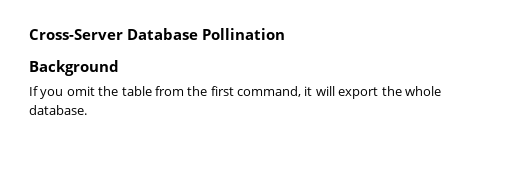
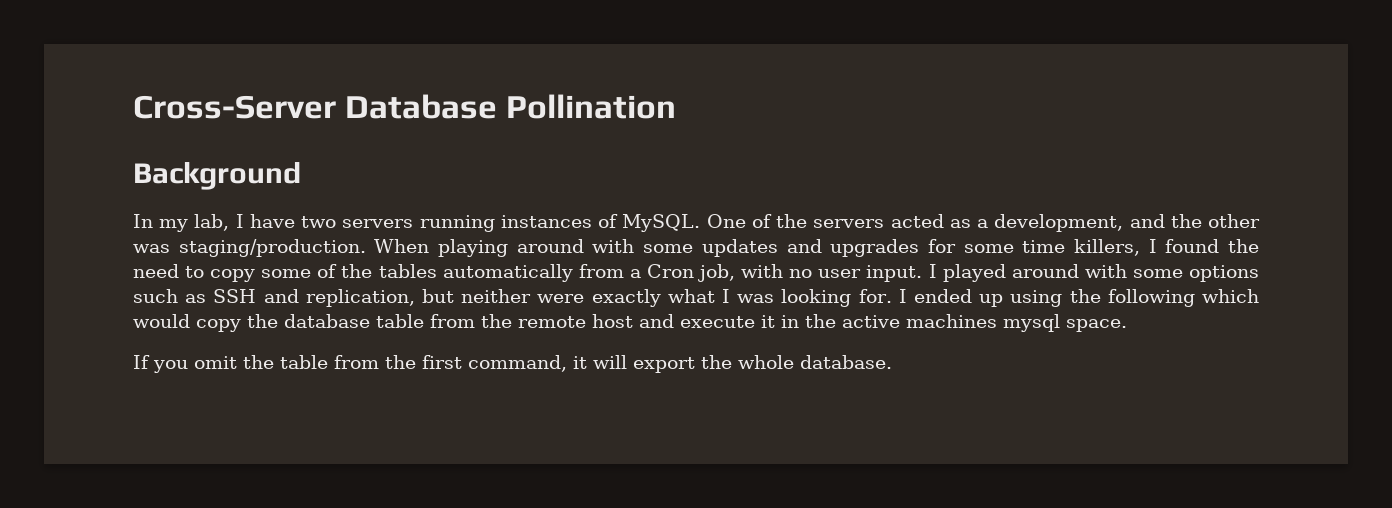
(119, 68) none -> [133,214,1260,232] [133,239,1259,257] [133,264,1259,282] [133,289,1260,307] [133,314,1127,332] // In my lab, I have two servers running instances of MySQL. One of the servers acted as a development, and the other was staging/production. When playing around with some updates and upgrades for some time killers, I found the need to copy some of the tables automatically from a Cron job, with no user input. I played around with some options such as SSH and replication, but neither were exactly what I was looking for. I ended up using the following which would copy the database table from the remote host and execute it in the active machines mysql space.

